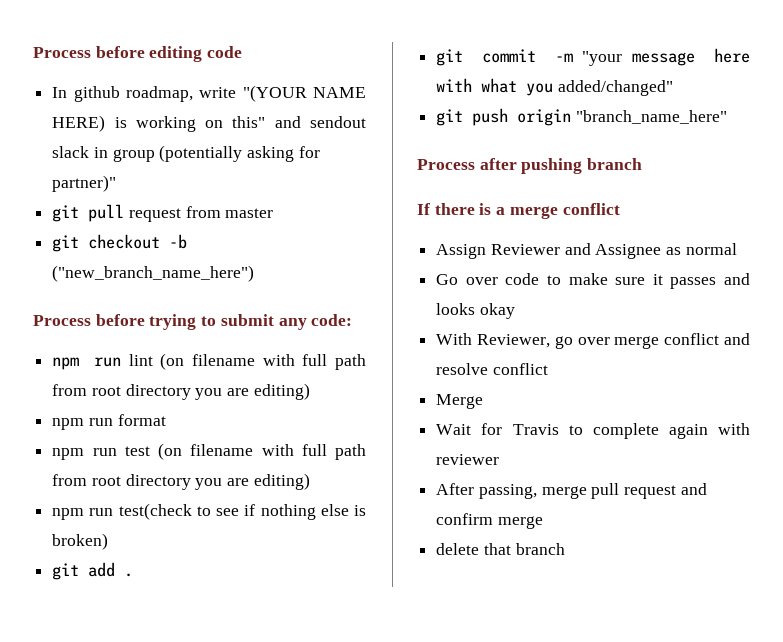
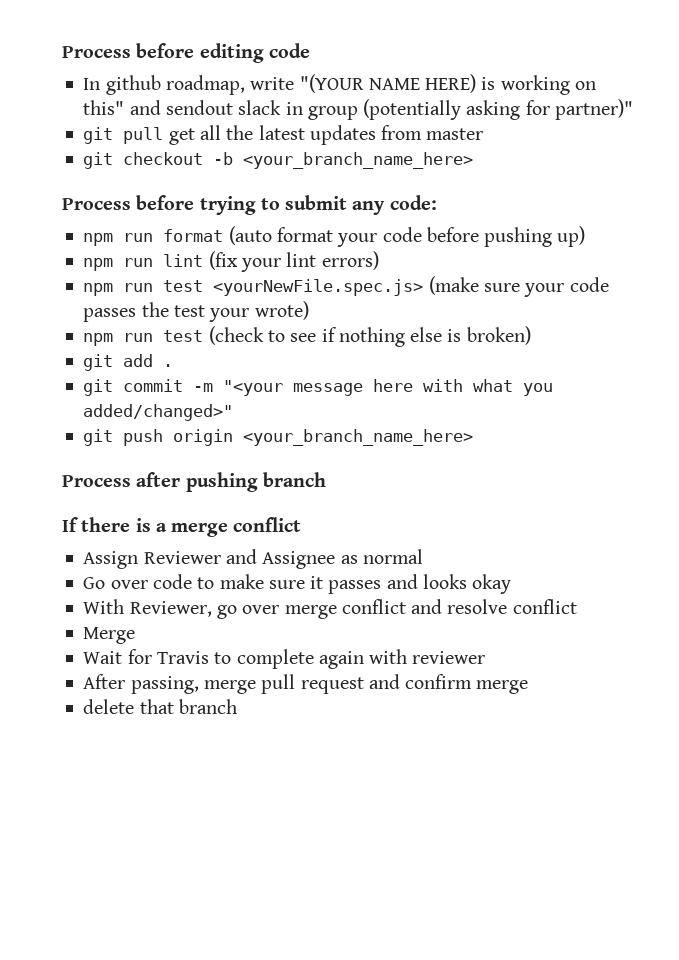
[128,208,181,222] request -> [168,125,376,145] get all the latest updates
[52,265,255,282] ("new_branch_name_here") -> [243,152,474,169] <your_branch_name_here>
[128,353,366,370] [52,383,310,400] [52,414,166,430] [52,443,366,460] [52,473,310,490] [52,503,192,520] lint (on filename with full path from root directory you are editing) // npm run format // npm run test (on filename with full path from root directory you are editing) // npm run test(check -> [163,226,586,247] [83,251,379,272] [83,276,609,297] [83,301,309,322] [83,326,264,346] format (auto format your code before pushing up) // npm run lint (fix your lint errors) // npm run test <yourNewFile.spec.js> (make sure your code passes the test your wrote) // npm run test (check
[582,51,623,66] "your -> [223,380,284,396] "<your
[557,80,673,96] added/changed" -> [83,404,234,421] added/changed>"
[575,110,727,124] "branch_name_here" -> [243,429,474,446] <your_branch_name_here>

